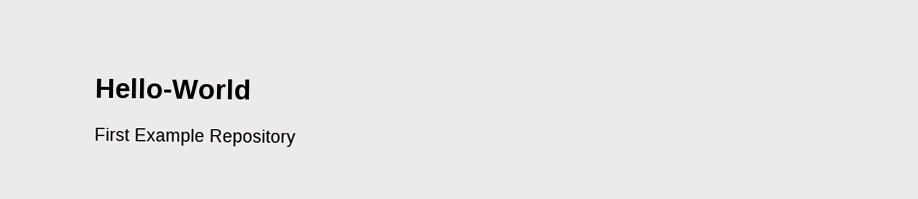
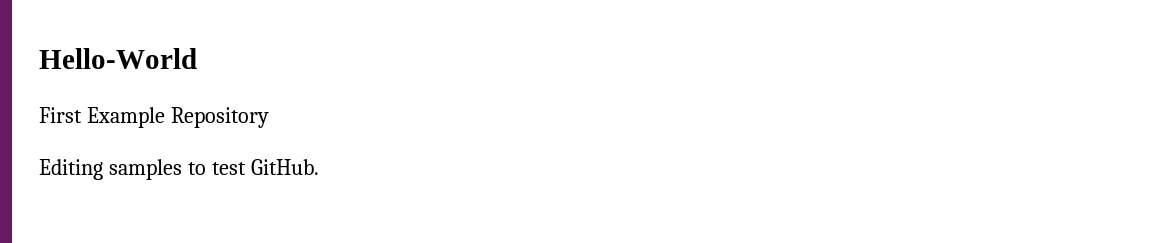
(296, 138) none -> [39,159,319,180] // Editing samples to test GitHub.

